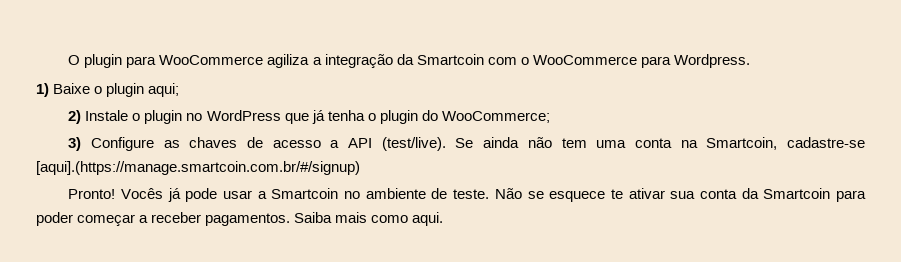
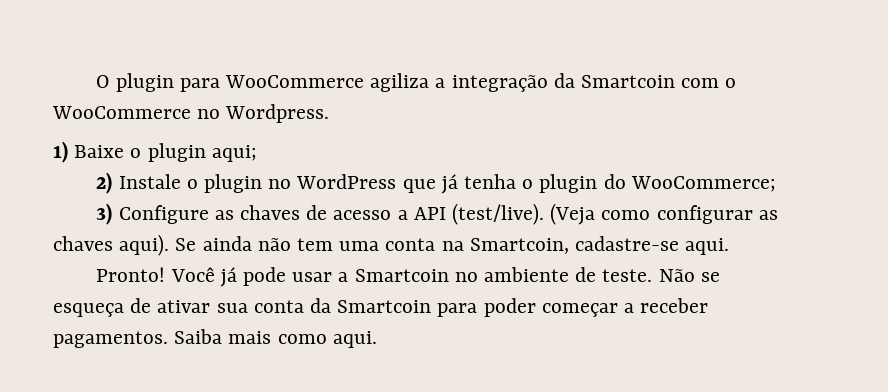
[640,56,671,68] para -> [197,109,221,119] no
(446, 144) none -> [550,203,778,225] [53,234,170,256] (Veja como configurar as chaves aqui).
[36,161,360,175] [aqui].(https://manage.smartcoin.com.br/#/signup) -> [685,238,730,255] aqui.
[120,188,163,199] Vocês -> [170,267,215,282] Você
[549,189,623,202] esquece te -> [53,298,152,317] esqueça de

